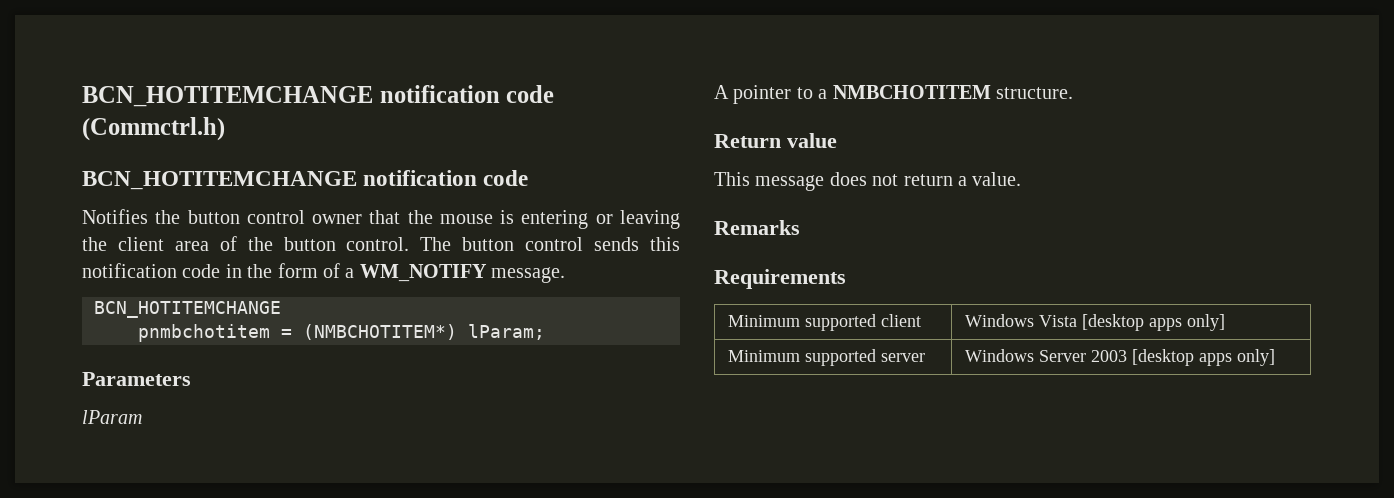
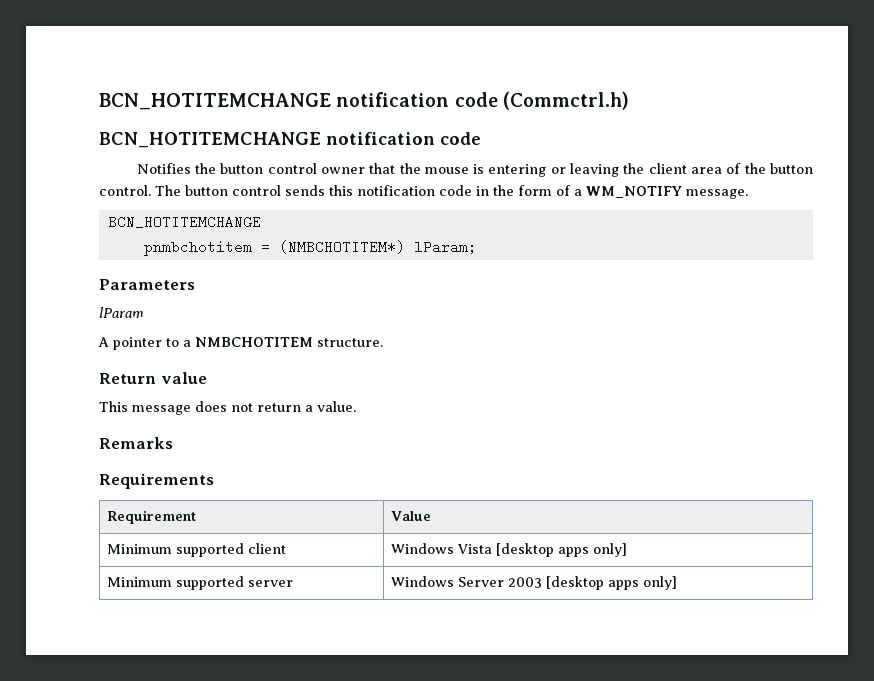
(846, 279) none -> [106,510,196,524] [390,511,431,521] // Requirement | Value

